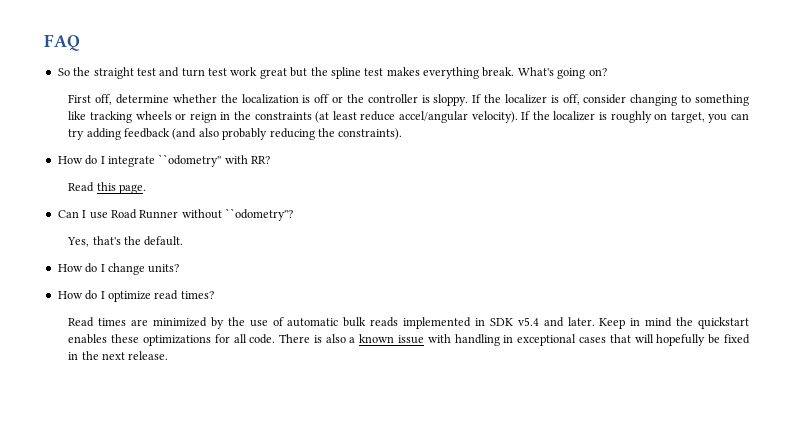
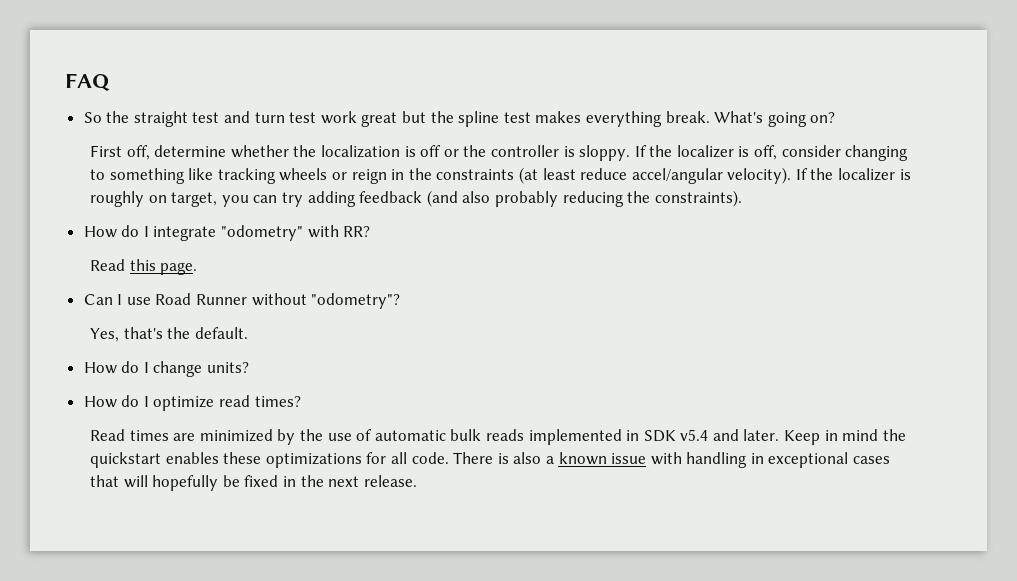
[158,154,222,167] ``odometry'' -> [221,225,304,241] "odometry"
[225,208,293,221] ``odometry''? -> [311,293,401,309] "odometry"?

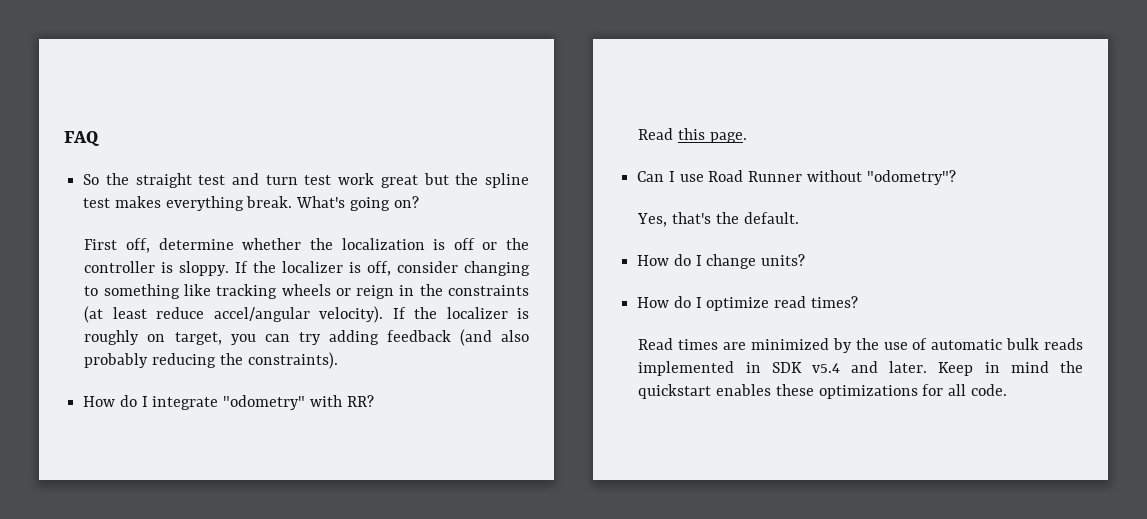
[453,452,891,468] [90,475,417,491] There is also a known issue with handling in exceptional cases that will hopefully be fixed in the next release. -> (1007, 390) none

